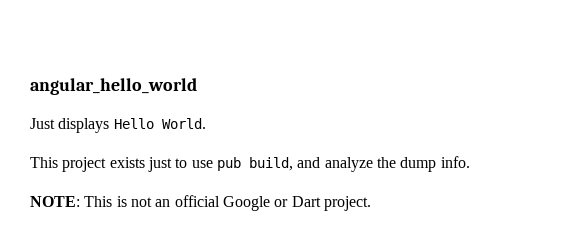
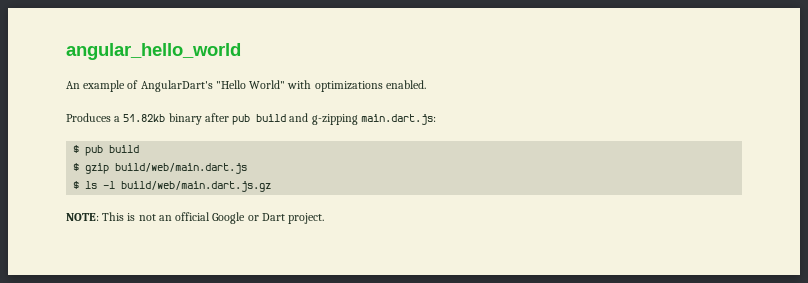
[30,118,206,133] [30,156,470,172] Just displays Hello World. // This project exists just to use pub build, and analyze the dump info. -> [66,80,426,92] [66,113,436,125] [73,145,140,156] [73,163,248,174] [73,181,272,192] An example of AngularDart's "Hello World" with optimizations enabled. // Produces a 51.82kb binary after pub build and g-zipping main.dart.js: // $ pub build // $ gzip build/web/main.dart.js // $ ls -l build/web/main.dart.js.gz

